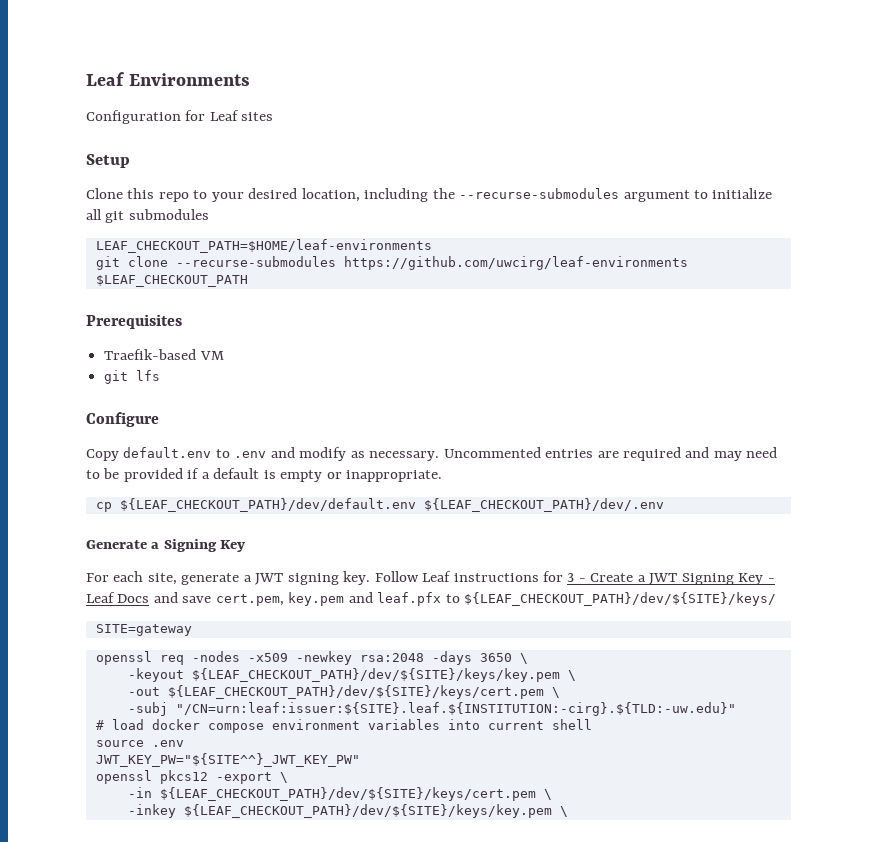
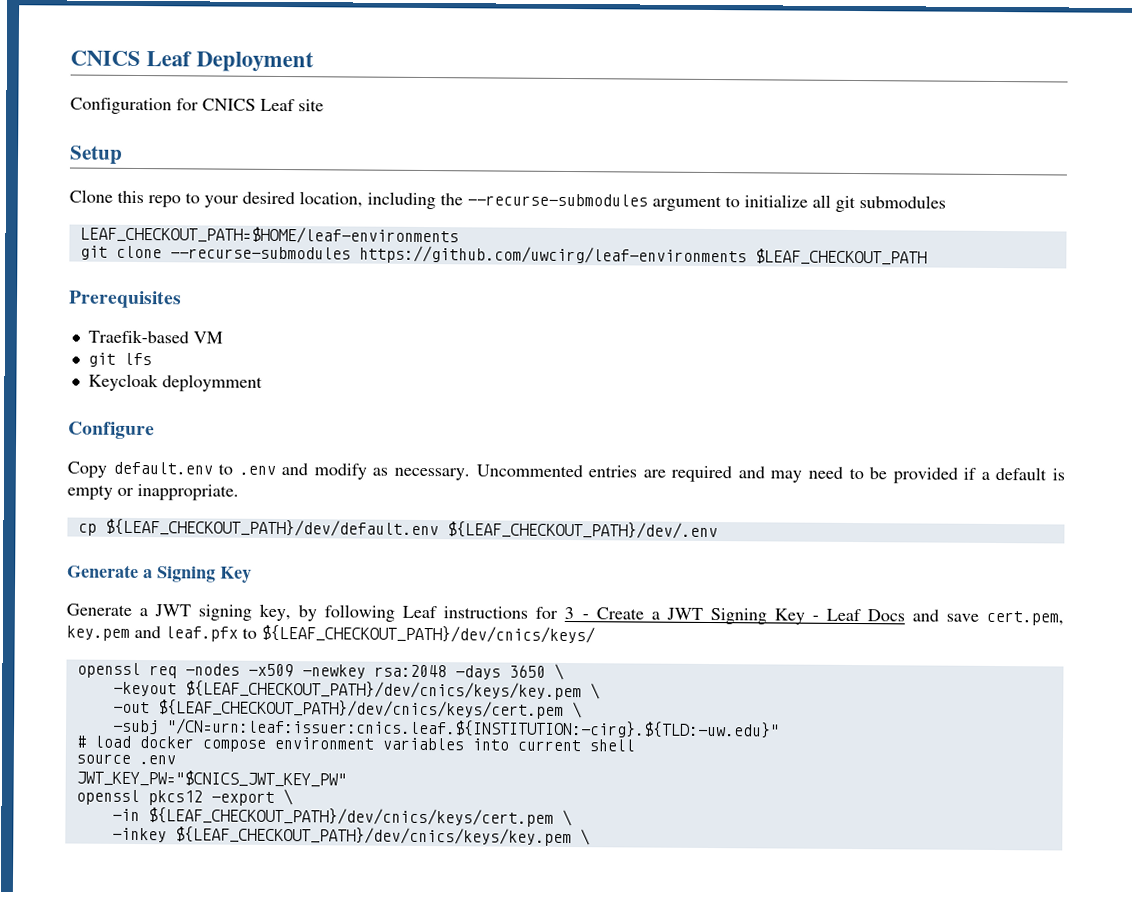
[86,72,250,86] Leaf Environments -> [70,50,315,73] CNICS Leaf Deployment
[209,110,274,121] Leaf sites -> [202,98,324,112] CNICS Leaf site
(161, 375) none -> [87,373,263,392] // Keycloak deploymment
[86,571,419,585] For each site, generate a JWT signing key. Follow -> [66,603,396,622] Generate a JWT signing key, by following
[464,592,777,606] [95,624,192,636] ${LEAF_CHECKOUT_PATH}/dev/${SITE}/keys/ // SITE=gateway -> [261,624,595,644] ${LEAF_CHECKOUT_PATH}/dev/cnics/keys/
[191,668,560,682] ${LEAF_CHECKOUT_PATH}/dev/${SITE}/keys/key.pem -> [184,680,582,701] ${LEAF_CHECKOUT_PATH}/dev/cnics/keys/key.pem
[167,685,544,699] ${LEAF_CHECKOUT_PATH}/dev/${SITE}/keys/cert.pem -> [157,699,564,719] ${LEAF_CHECKOUT_PATH}/dev/cnics/keys/cert.pem
[175,702,736,716] "/CN=urn:leaf:issuer:${SITE}.leaf.${INSTITUTION:-cirg}.${TLD:-uw.edu}" -> [166,718,780,739] "/CN=urn:leaf:issuer:cnics.leaf.${INSTITUTION:-cirg}.${TLD:-uw.edu}"
[95,753,360,767] JWT_KEY_PW="${SITE^^}_JWT_KEY_PW" -> [75,769,347,788] JWT_KEY_PW="$CNICS_JWT_KEY_PW"
[159,787,536,801] ${LEAF_CHECKOUT_PATH}/dev/${SITE}/keys/cert.pem -> [147,807,554,827] ${LEAF_CHECKOUT_PATH}/dev/cnics/keys/cert.pem
[183,804,552,818] ${LEAF_CHECKOUT_PATH}/dev/${SITE}/keys/key.pem -> [174,826,572,847] ${LEAF_CHECKOUT_PATH}/dev/cnics/keys/key.pem

